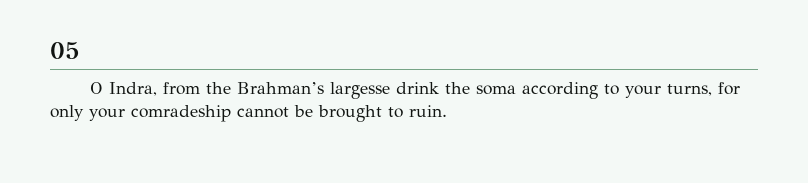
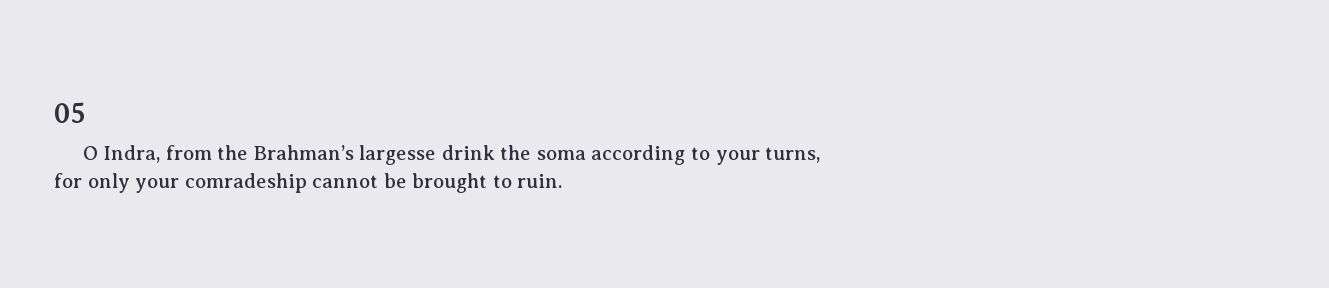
(712, 90) none -> (821, 155) //

